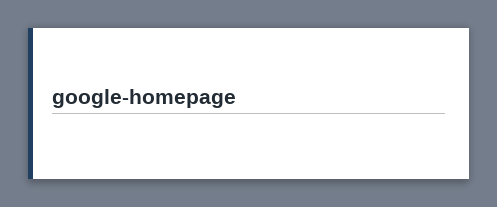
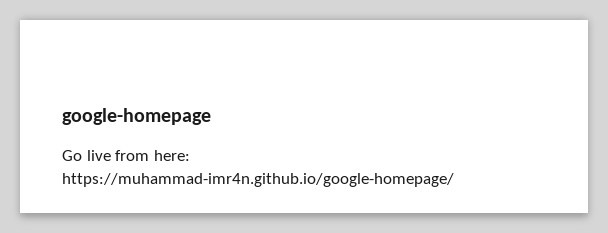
(236, 98) none -> [62,150,190,161] [62,173,454,187] // Go live from here: https://muhammad-imr4n.github.io/google-homepage/

